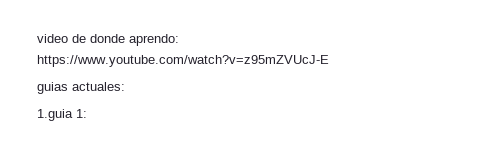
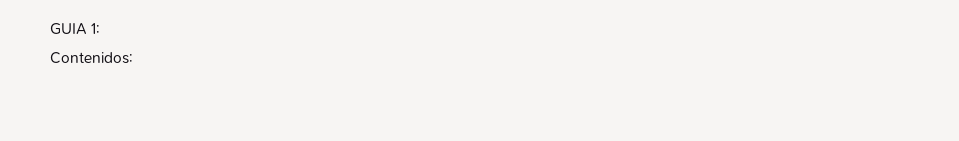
[37,34,179,46] [37,55,329,67] [37,82,125,94] [37,109,87,121] video de donde aprendo: https://www.youtube.com/watch?v=z95mZVUcJ-E // guias actuales: // 1.guia 1: -> [50,23,101,35] [50,52,133,64] GUIA 1: // Contenidos:

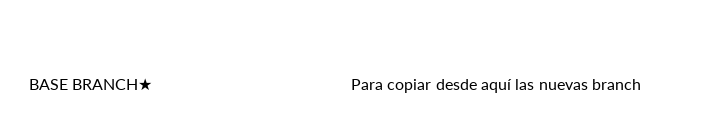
[50,23,101,35] [50,52,133,64] GUIA 1: // Contenidos: -> [29,78,153,91] [351,79,641,93] BASE BRANCH★ // Para copiar desde aquí las nuevas branch

